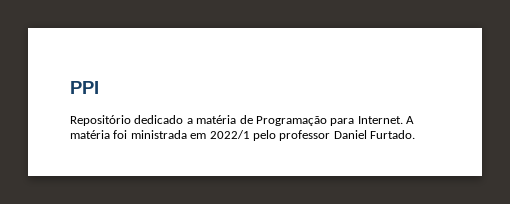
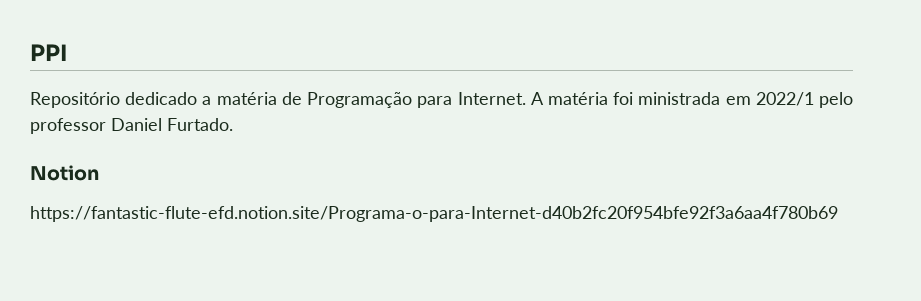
(415, 134) none -> [30,165,99,181] [30,206,838,222] // Notion // https://fantastic-flute-efd.notion.site/Programa-o-para-Internet-d40b2fc20f954bfe92f3a6aa4f780b69

